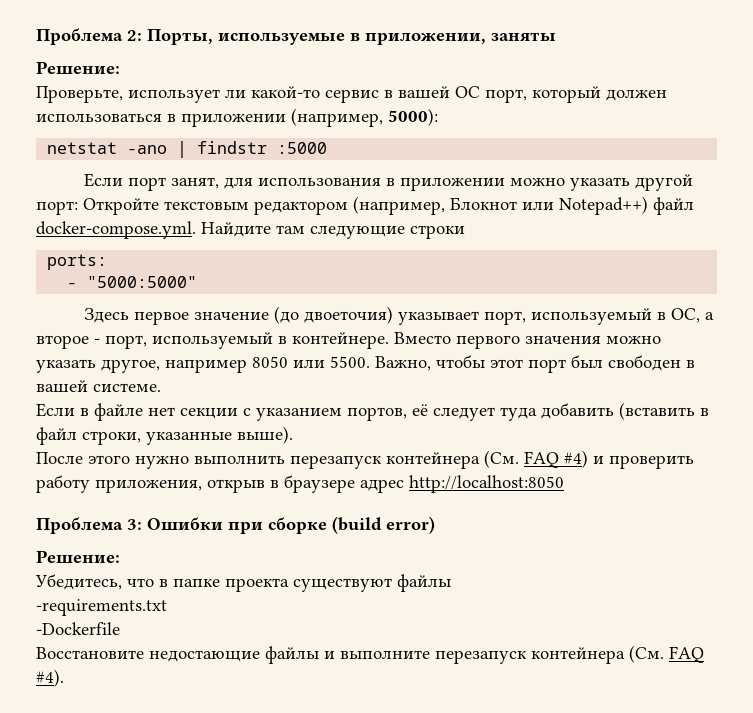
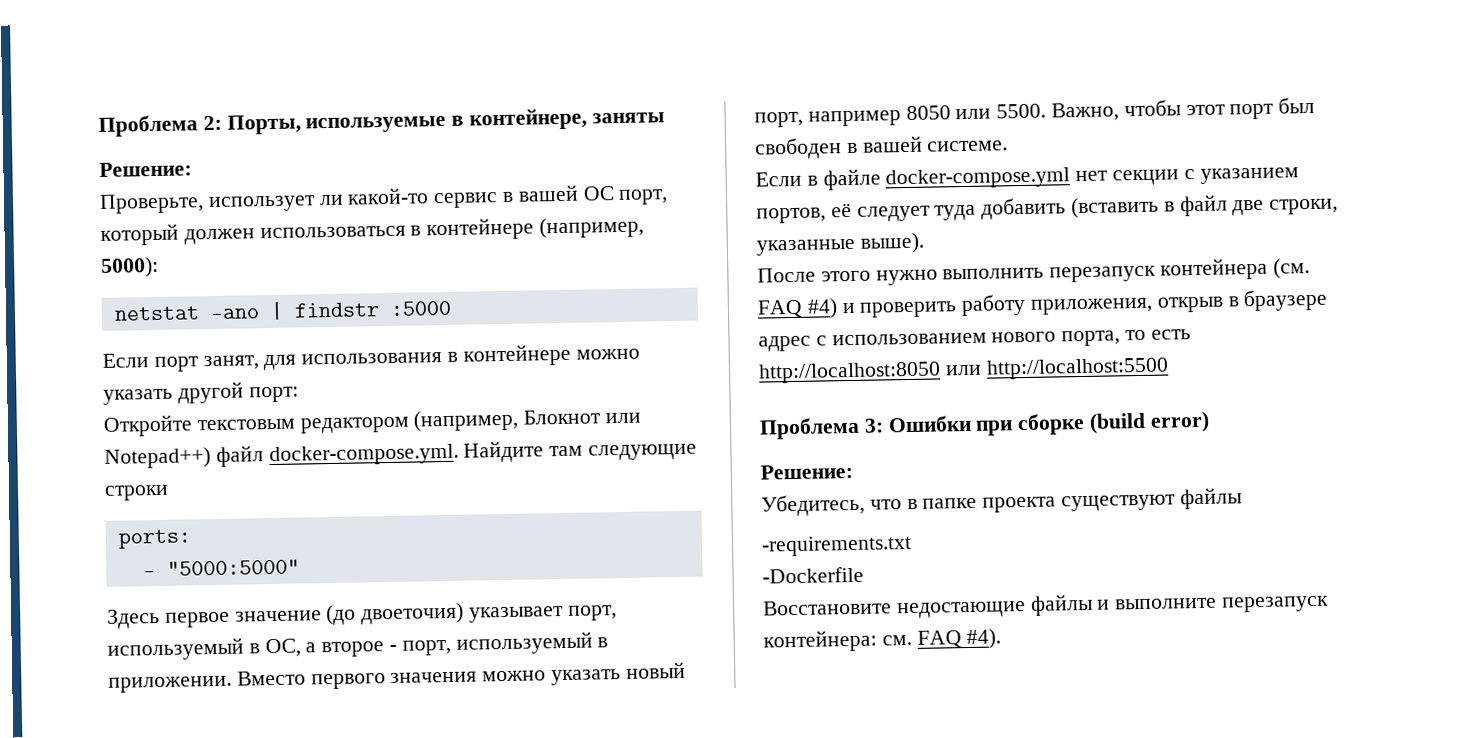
[365,32,486,45] приложении, -> [469,108,588,131] контейнере,
[181,113,286,127] приложении -> [426,217,535,241] контейнере
[399,177,505,191] приложении -> [462,343,571,367] контейнере
(78, 208) none -> (299, 394) //
[292,332,389,349] контейнере. -> [108,675,232,693] приложении.
[101,359,160,373] другое, -> [625,661,686,679] [754,111,803,128] новый порт,
(143, 412) none -> [885,167,1071,190] docker-compose.yml
(77, 436) none -> [1232,199,1265,216] две
[484,450,519,468] (См. -> [1272,258,1310,279] (см.
(404, 486) none -> [815,329,1191,347] с использованием нового порта, то есть
(564, 484) none -> [944,357,1169,380] или http://localhost:5500
[531,645,664,664] контейнера (См. -> [763,629,912,653] контейнера: см.

